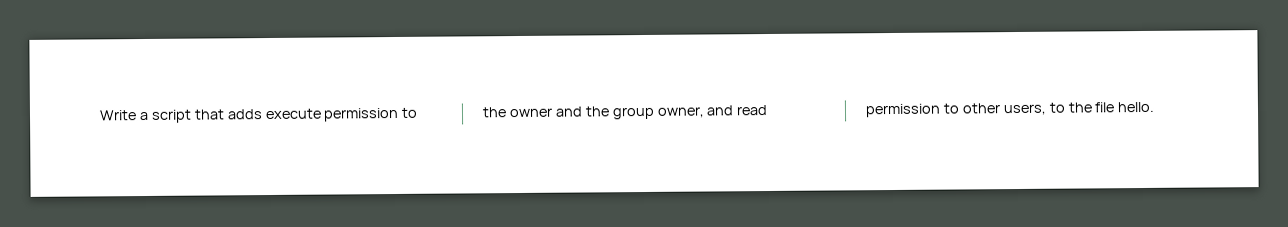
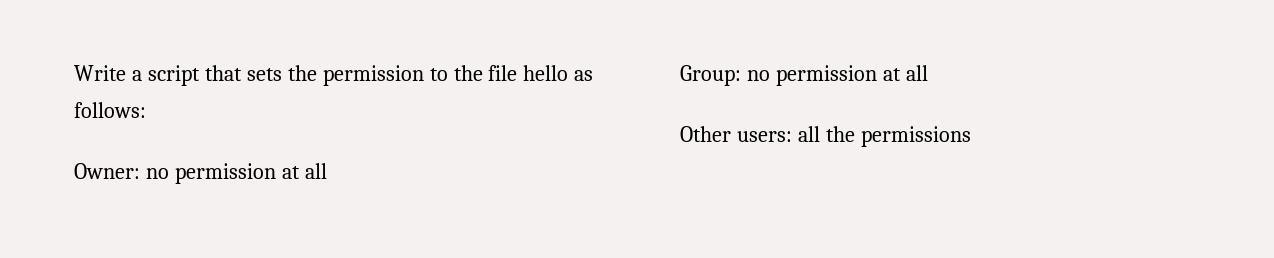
[226,108,322,120] adds execute -> [246,65,317,81] sets the
[508,101,1156,120] owner and the group owner, and read permission to other users, to the file hello. -> [488,65,594,81] [74,102,146,118] [74,163,327,184] [680,65,928,86] [680,126,971,147] file hello as follows: // Owner: no permission at all // Group: no permission at all // Other users: all the permissions

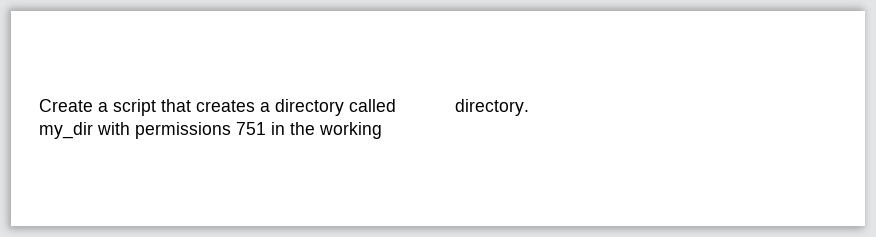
[74,65,126,81] Write -> [39,99,93,112] Create
[246,65,594,86] [74,102,146,118] [74,163,327,184] [680,65,928,86] [680,126,971,147] sets the permission to the file hello as follows: // Owner: no permission at all // Group: no permission at all // Other users: all the permissions -> [196,99,396,116] [39,122,382,139] [455,99,529,116] creates a directory called my_dir with permissions 751 in the working directory.

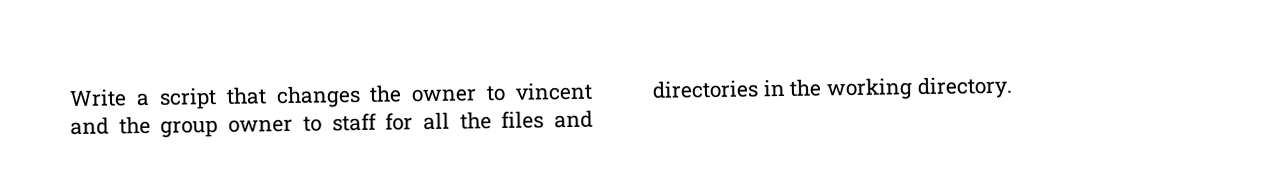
[39,99,93,112] Create -> [69,89,127,108] Write
[196,99,396,116] [39,122,266,139] creates a directory called my_dir with permissions 751 -> [275,82,593,109] [70,110,593,138] [652,80,759,99] changes the owner to vincent and the group owner to staff for all the files and directories

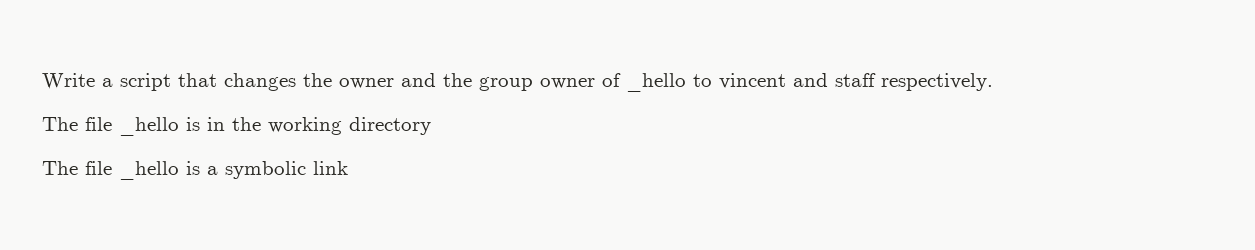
[486,82,593,102] to vincent -> (394, 83) none
[302,110,593,132] [652,76,1013,101] to staff for all the files and directories in the working directory. -> [602,73,993,92] [42,117,431,136] [42,161,348,180] of _hello to vincent and staff respectively. // The file _hello is in the working directory // The file _hello is a symbolic link

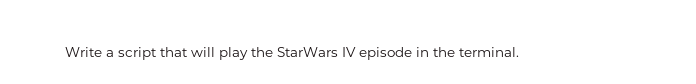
[224,73,993,92] [42,117,431,136] [42,161,348,180] changes the owner and the group owner of _hello to vincent and staff respectively. // The file _hello is in the working directory // The file _hello is a symbolic link -> [191,47,519,60] will play the StarWars IV episode in the terminal.

